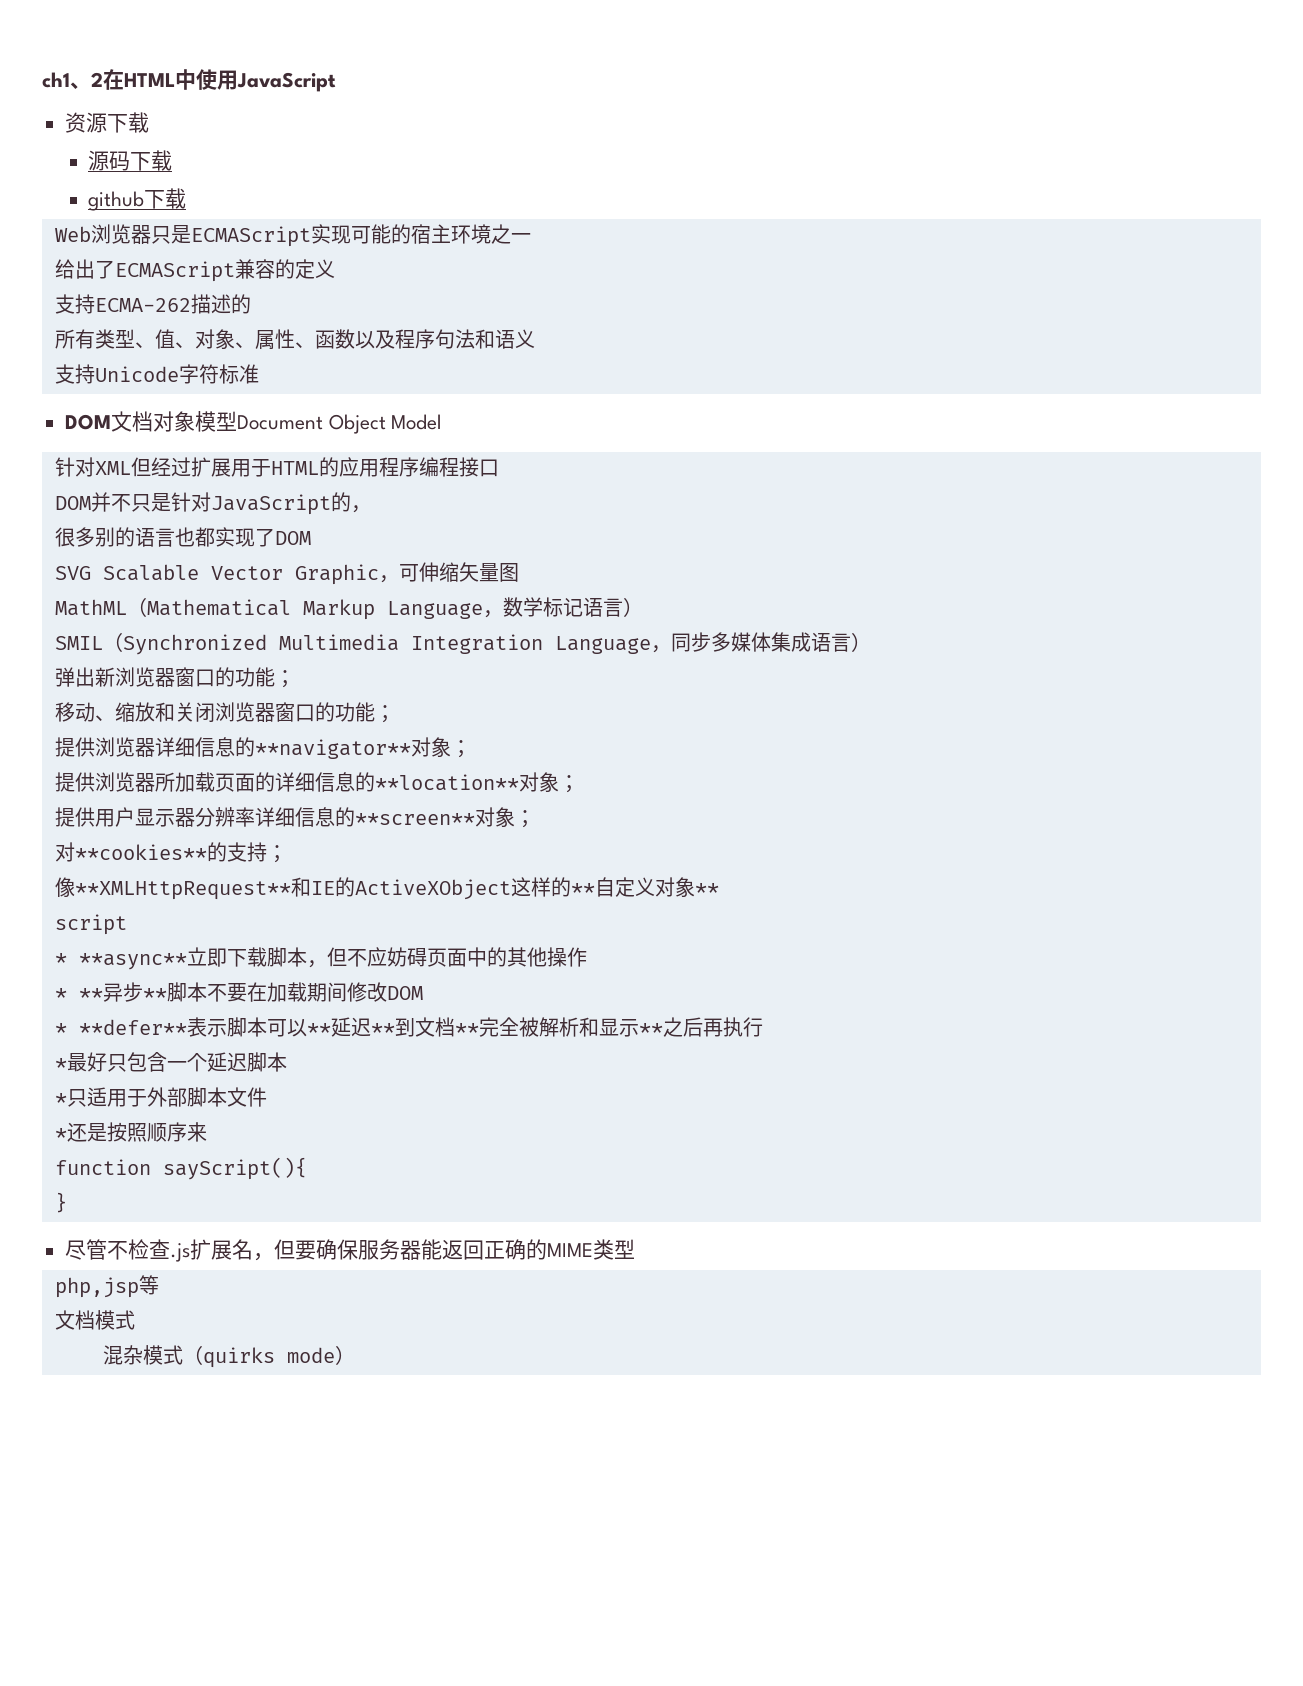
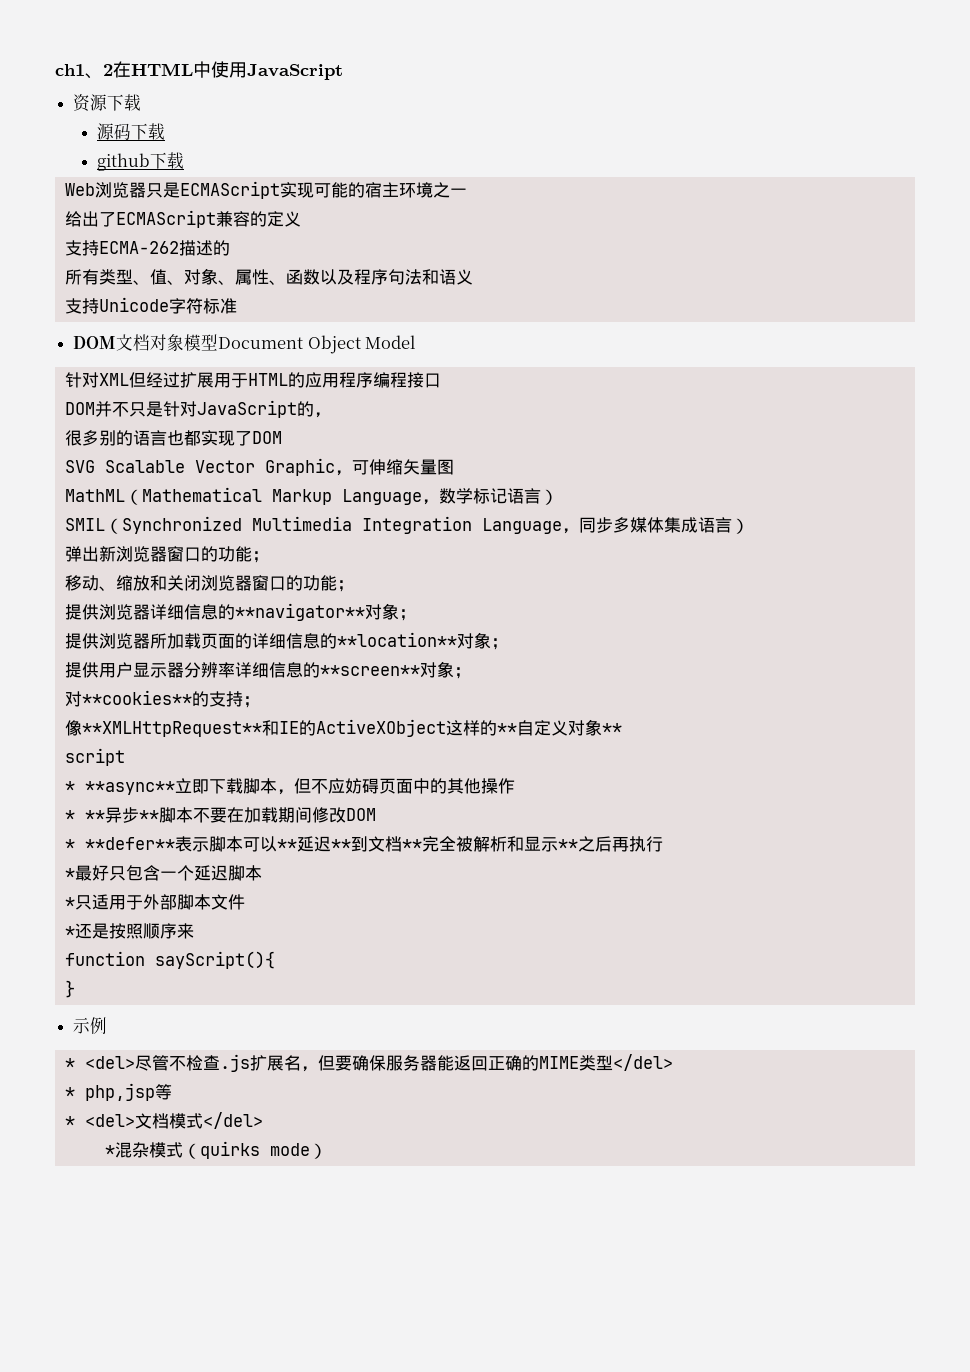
(67, 1202) none -> [73,1017,108,1034] [64,1056,135,1069] 示例 // * <del>
(636, 1249) // -> [612,1054,673,1071] [64,1087,75,1098] </del> // *
(159, 1285) none -> [64,1114,135,1127] * <del>
(135, 1320) // -> [202,1112,263,1129] [104,1145,115,1156] </del> // *

